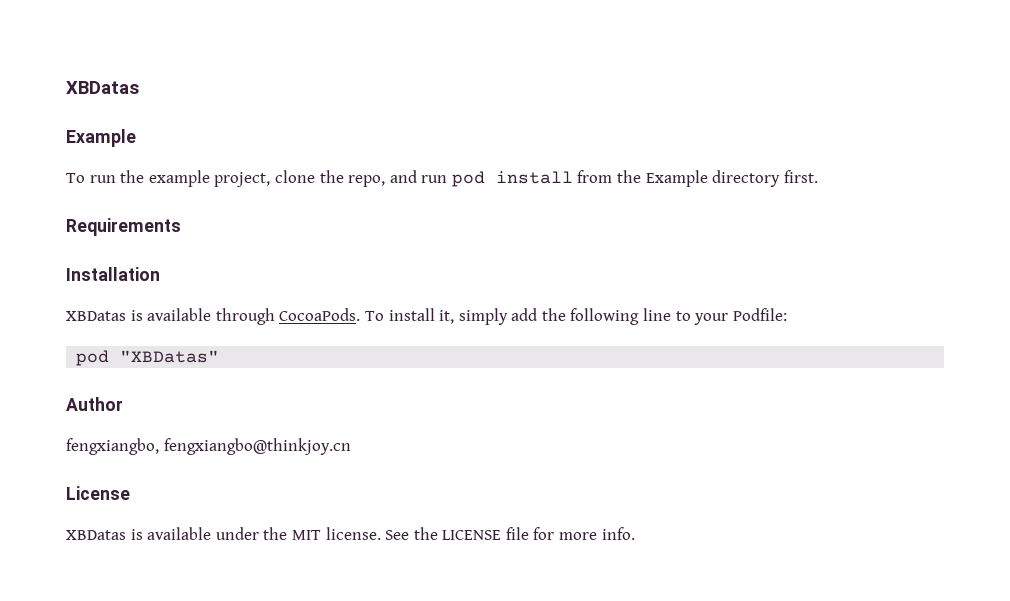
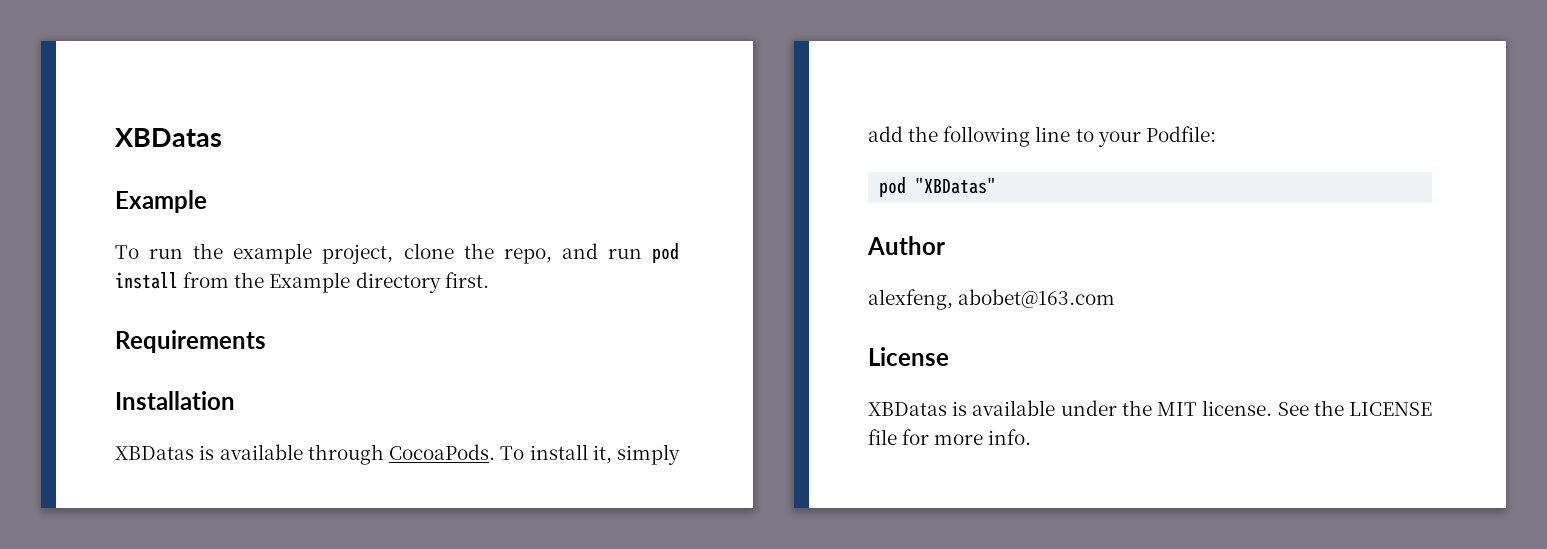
[66,438,351,455] fengxiangbo, fengxiangbo@thinkjoy.cn -> [868,289,1116,310] alexfeng, abobet@163.com

